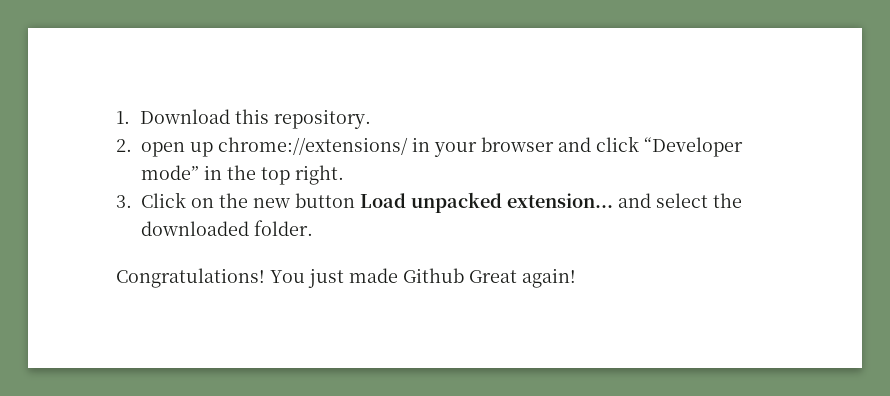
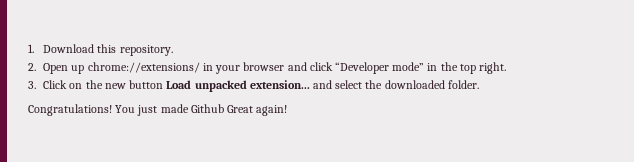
[141,142,185,157] open -> [43,63,69,74] Open

